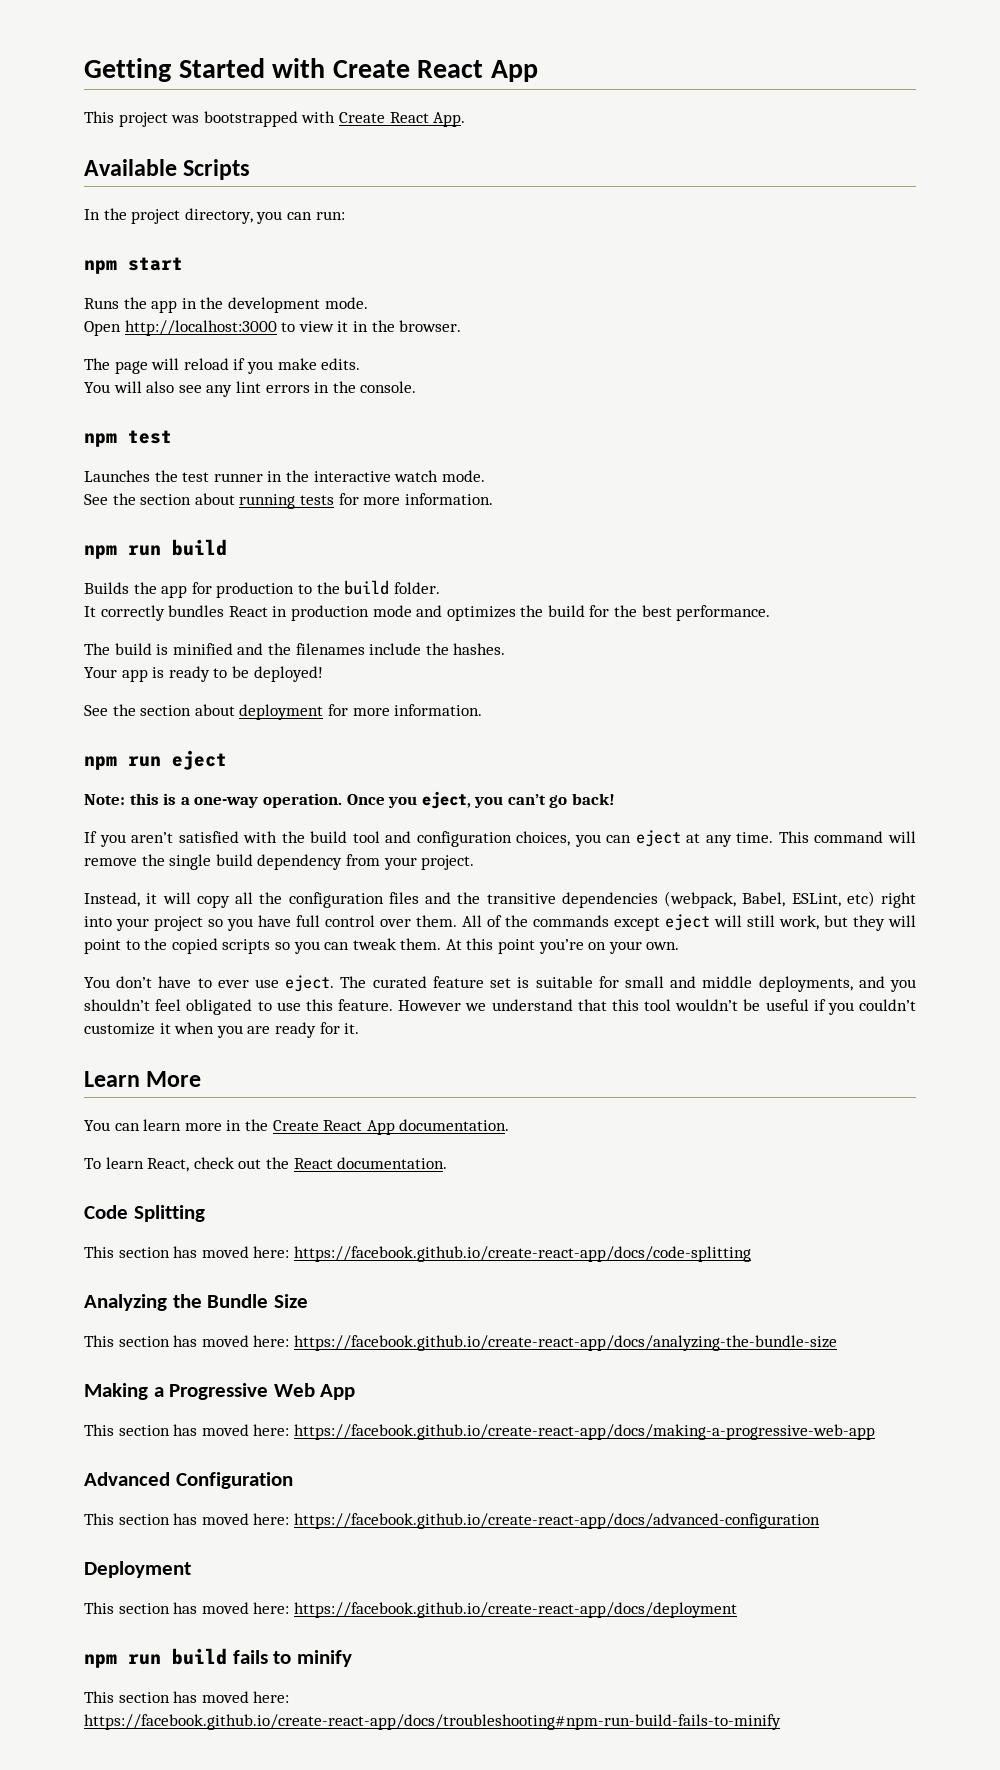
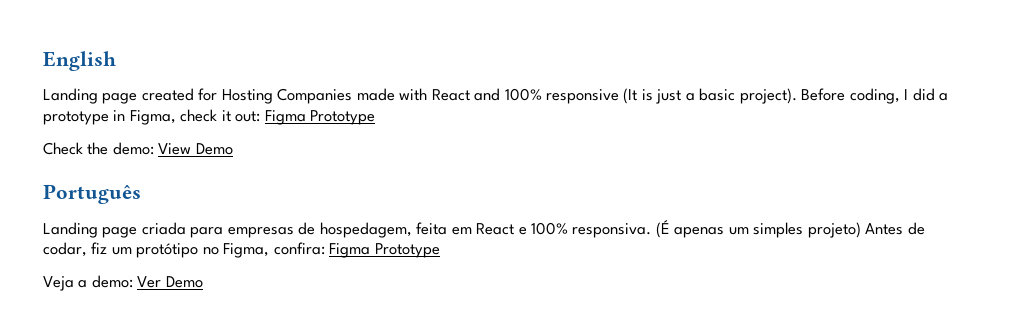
[84,58,538,82] [84,111,466,127] [84,159,251,180] [84,208,345,224] [84,257,183,274] [84,297,368,313] [84,320,462,336] [84,358,361,374] [84,381,417,397] [84,430,172,447] [84,470,485,482] [84,493,493,509] [84,539,227,559] [84,580,440,598] [84,605,771,621] [84,643,506,655] [84,666,323,682] [84,704,483,720] [84,750,227,770] [84,791,616,809] [84,830,916,847] [84,854,475,870] [84,891,916,908] [84,914,916,931] [84,938,680,954] [84,975,916,992] [84,999,916,1015] [84,1022,360,1038] [84,1071,202,1087] [84,1119,510,1135] [84,1157,448,1172] [84,1205,205,1222] [84,1246,751,1262] [84,1294,308,1311] [84,1335,837,1351] [84,1383,356,1400] [84,1424,875,1440] [84,1472,293,1489] [84,1513,820,1529] [84,1561,191,1578] [84,1602,737,1618] [84,1648,352,1668] [84,1691,290,1703] [84,1714,781,1730] Getting Started with Create React App // This project was bootstrapped with Create React App. // Available Scripts // In the project directory, you can run: // npm start // Runs the app in the development mode. // Open http://localhost:3000 to view it in the browser. // The page will reload if you make edits. // You will also see any lint errors in the console. // npm test // Launches the test runner in the interactive watch mode. // See the section about running tests for more information. // npm run build // Builds the app for production to the build folder. // It correctly bundles React in production mode and optimizes the build for the best performance. // The build is minified and the filenames include the hashes. // Your app is ready to be deployed! // See the section about deployment for more information. // npm run eject // Note: this is a one-way operation. Once you eject, you can’t go back! // If you aren’t satisfied with the build tool and configuration choices, you can eject at any time. This command will remove the single build dependency from your project. // Instead, it will copy all the configuration files and the transitive dependencies (webpack, Babel, ESLint, etc) right into your project so you have full control over them. All of the commands except eject will still work, but they will point to the copied scripts so you can tweak them. At this point you’re on your own. // You don’t have to ever use eject. The curated feature set is suitable for small and middle deployments, and you shouldn’t feel obligated to use this feature. However we understand that this tool wouldn’t be useful if you couldn’t customize it when you are ready for it. // Learn More // You can learn more in the Create React App documentation. // To learn React, check out the React documentation. // Code Splitting // This section has moved here: https://facebook.github.io/create-react-app/docs/code-splitting // Analyzing the Bundle Size // This section has moved here: https://facebook.github.io/create-react-app/docs/analyzing-the-bundle-size // Making a Progressive Web App // This section has moved here: https://facebook.github.io/create-react-app/docs/making-a-progressive-web-app // Advanced Configuration // This section has moved here: https://facebook.github.io/create-react-app/docs/advanced-configuration // Deployment // This section has moved here: https://facebook.github.io/create-react-app/docs/deployment // npm run build fails to minify // This section has moved here: https://facebook.github.io/create-react-app/docs/troubleshooting#npm-run-build-fails-to-minify -> [43,51,116,71] [43,88,949,104] [43,109,376,125] [43,142,233,155] [43,184,141,204] [43,219,925,238] [43,242,440,258] [43,275,203,291] English // Landing page created for Hosting Companies made with React and 100% responsive (It is just a basic project). Before coding, I did a prototype in Figma, check it out: Figma Prototype // Check the demo: View Demo // Português // Landing page criada para empresas de hospedagem, feita em React e 100% responsiva. (É apenas um simples projeto) Antes de codar, fiz um protótipo no Figma, confira: Figma Prototype // Veja a demo: Ver Demo

